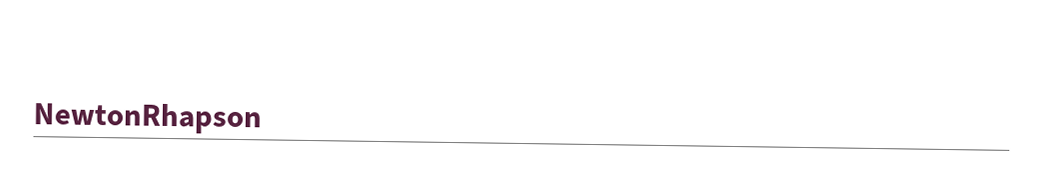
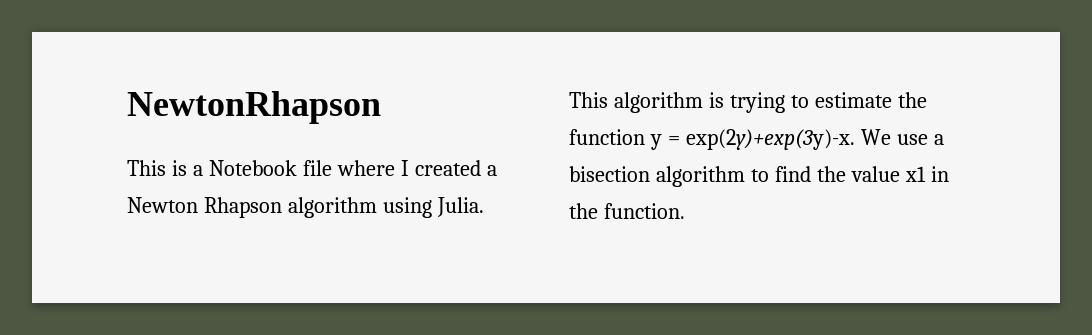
(262, 118) none -> [127,160,497,176] [127,197,484,218] [569,92,927,113] [569,129,944,150] [569,166,949,187] [569,203,685,219] // This is a Notebook file where I created a Newton Rhapson algorithm using Julia. This algorithm is trying to estimate the function y = exp(2y)+exp(3y)-x. We use a bisection algorithm to find the value x1 in the function.

